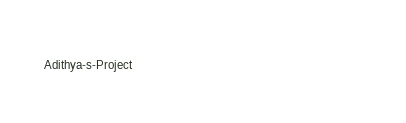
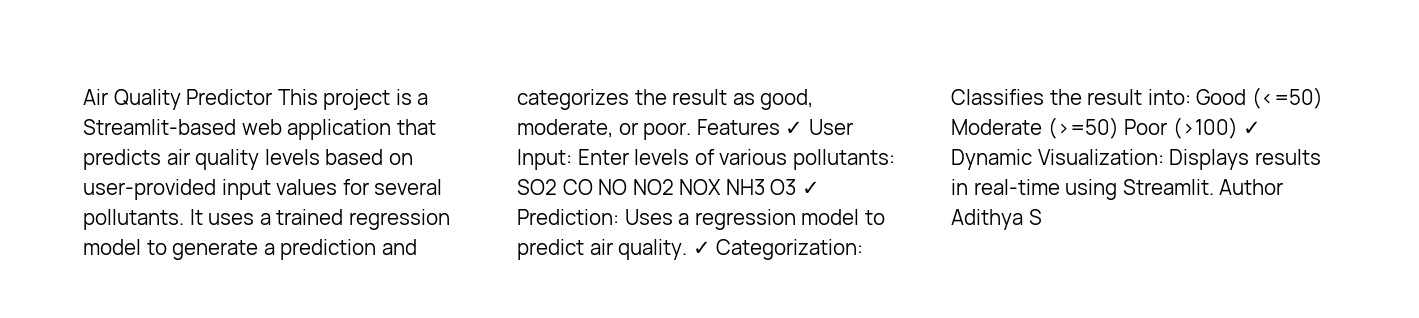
[44,60,133,72] Adithya-s-Project -> [83,89,429,110] [83,119,436,140] [83,149,413,170] [83,179,443,200] [83,209,450,230] [83,239,417,260] [517,89,814,110] [517,119,853,140] [517,149,895,170] [517,179,820,195] [517,209,885,230] [517,239,864,260] [951,87,1323,109] [951,117,1262,139] [951,149,1321,170] [951,179,1284,200] [951,209,1042,230] Air Quality Predictor This project is a Streamlit-based web application that predicts air quality levels based on user-provided input values for several pollutants. It uses a trained regression model to generate a prediction and categorizes the result as good, moderate, or poor. Features ✓ User Input: Enter levels of various pollutants: SO2 CO NO NO2 NOX NH3 O3 ✓ Prediction: Uses a regression model to predict air quality. ✓ Categorization: Classifies the result into: Good (<=50) Moderate (>=50) Poor (>100) ✓ Dynamic Visualization: Displays results in real-time using Streamlit. Author Adithya S

